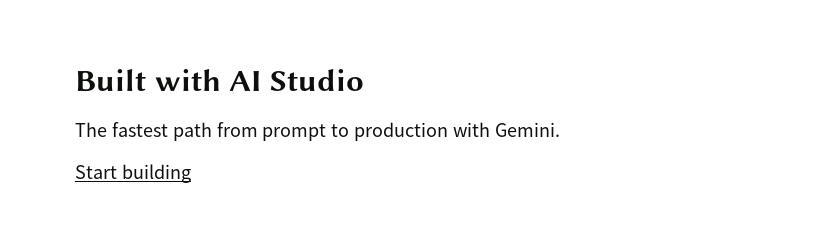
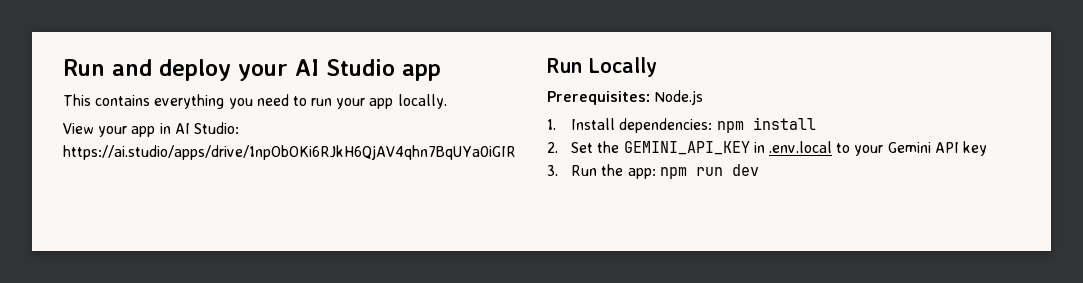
[75,69,364,91] [75,122,560,141] [75,164,191,183] Built with AI Studio // The fastest path from prompt to production with Gemini. // Start building -> [63,59,441,81] [63,94,447,109] [63,122,239,137] [63,145,516,160] [547,57,657,77] [547,90,704,105] [547,117,816,133] [547,141,987,156] [547,164,759,179] Run and deploy your AI Studio app // This contains everything you need to run your app locally. // View your app in AI Studio: https://ai.studio/apps/drive/1npObOKi6RJkH6QjAV4qhn7BqUYa0iGIR // Run Locally // Prerequisites: Node.js // 1. Install dependencies: npm install // 2. Set the GEMINI_API_KEY in .env.local to your Gemini API key // 3. Run the app: npm run dev

